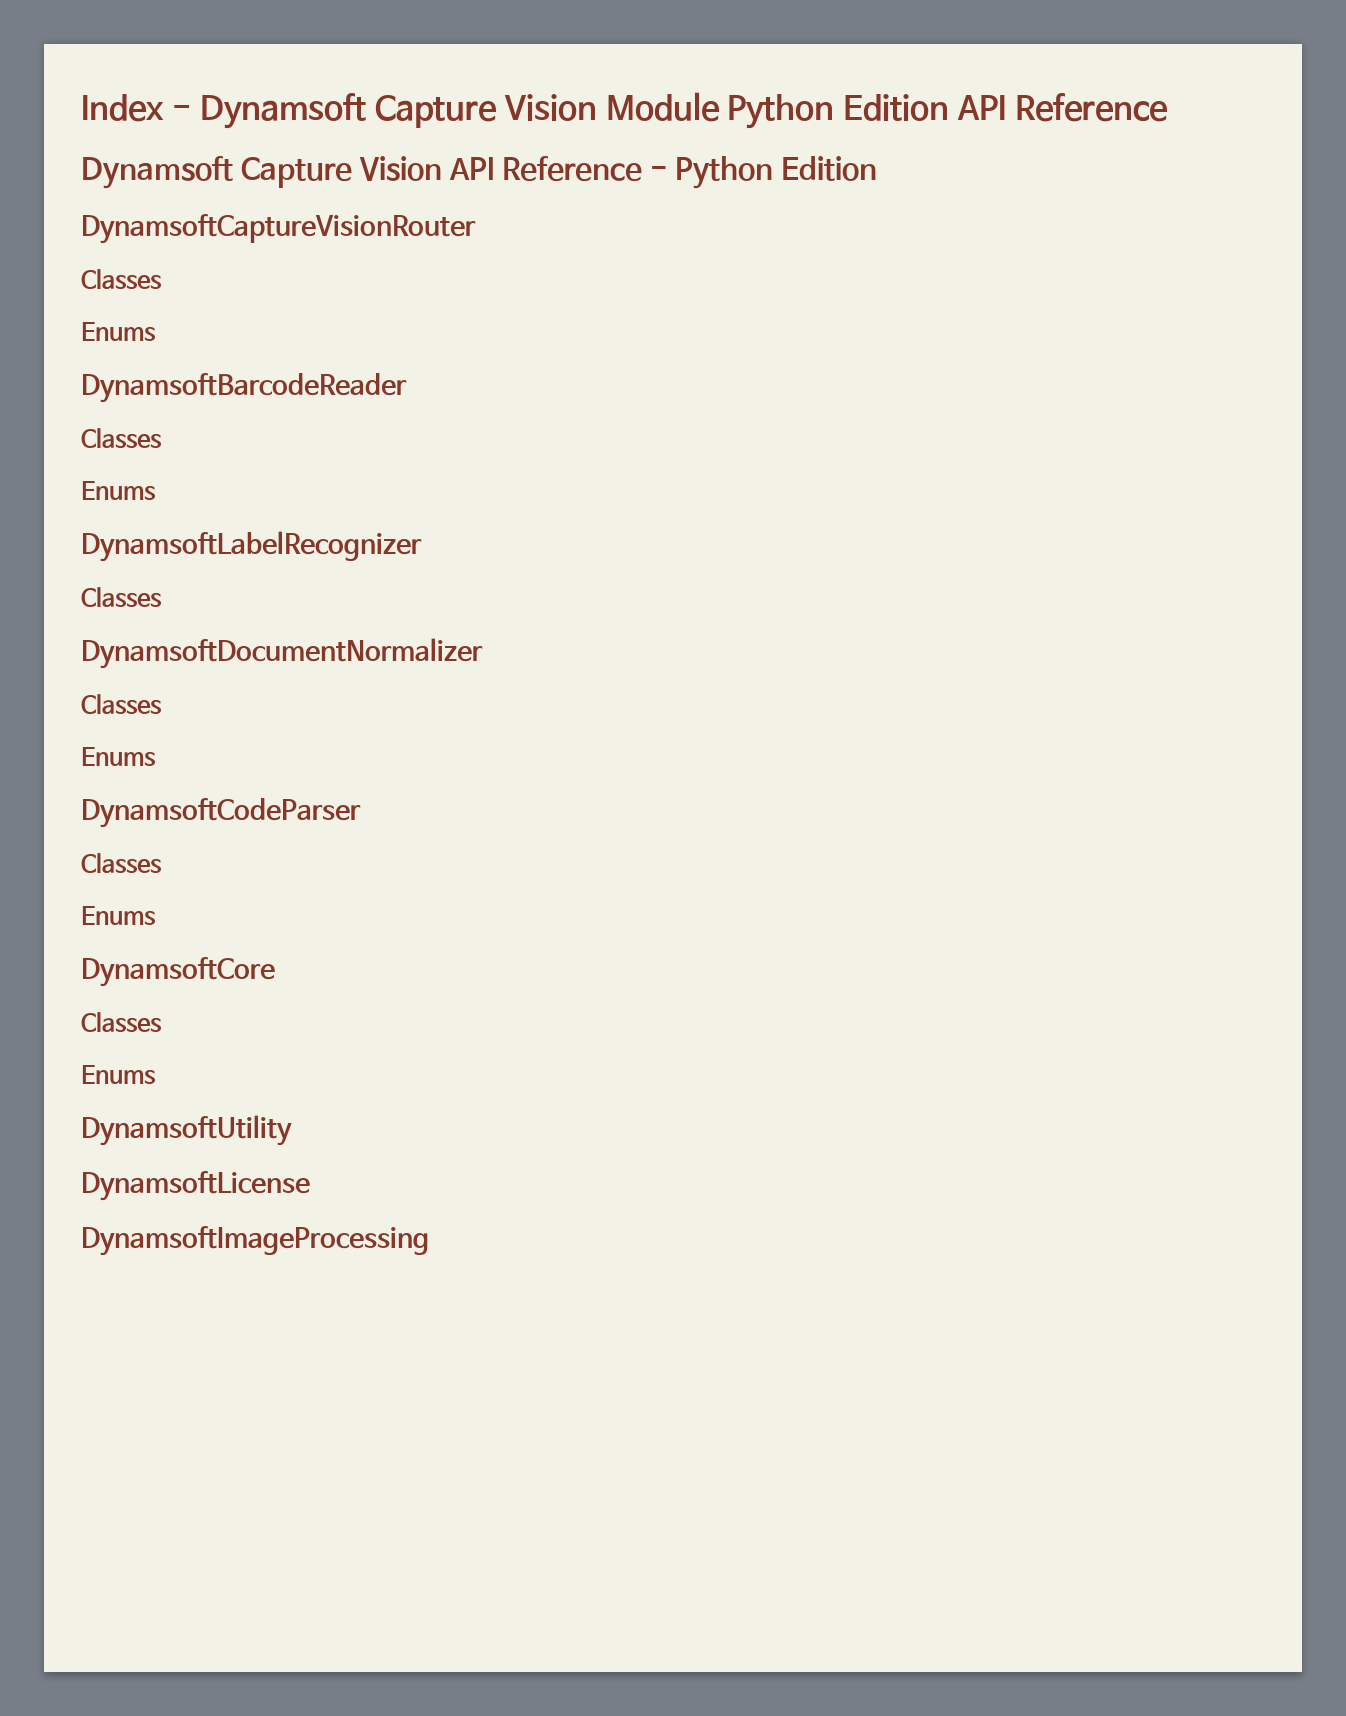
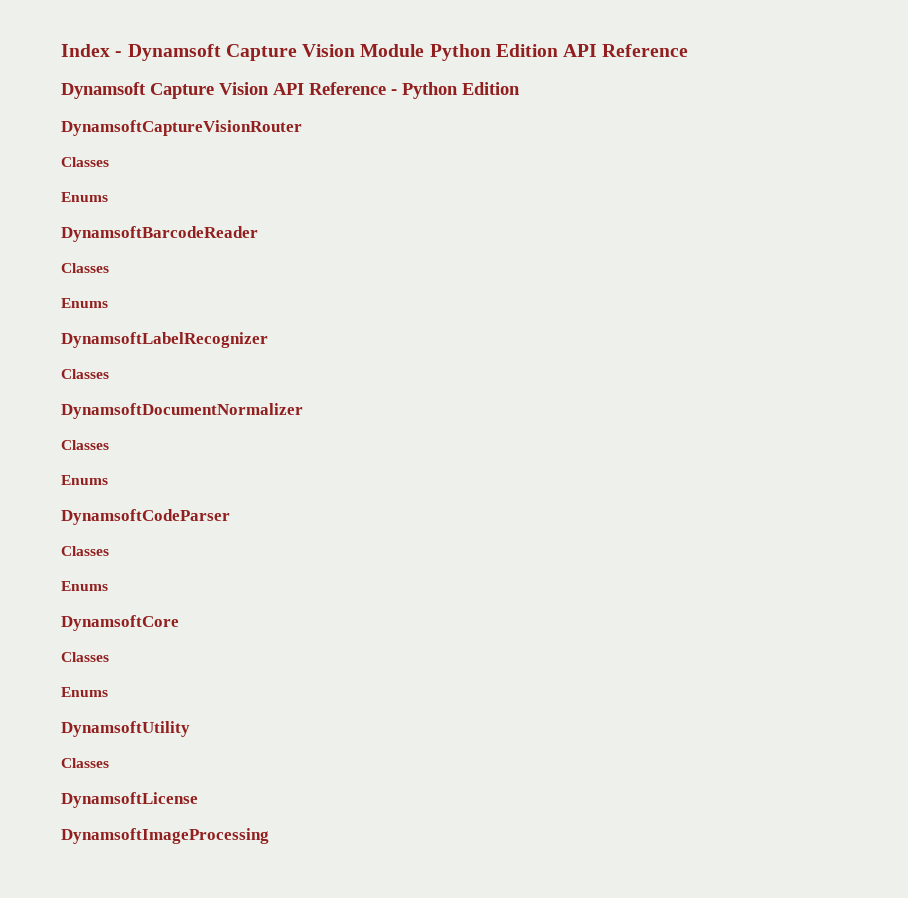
(292, 1130) none -> [61,758,109,768] // Classes

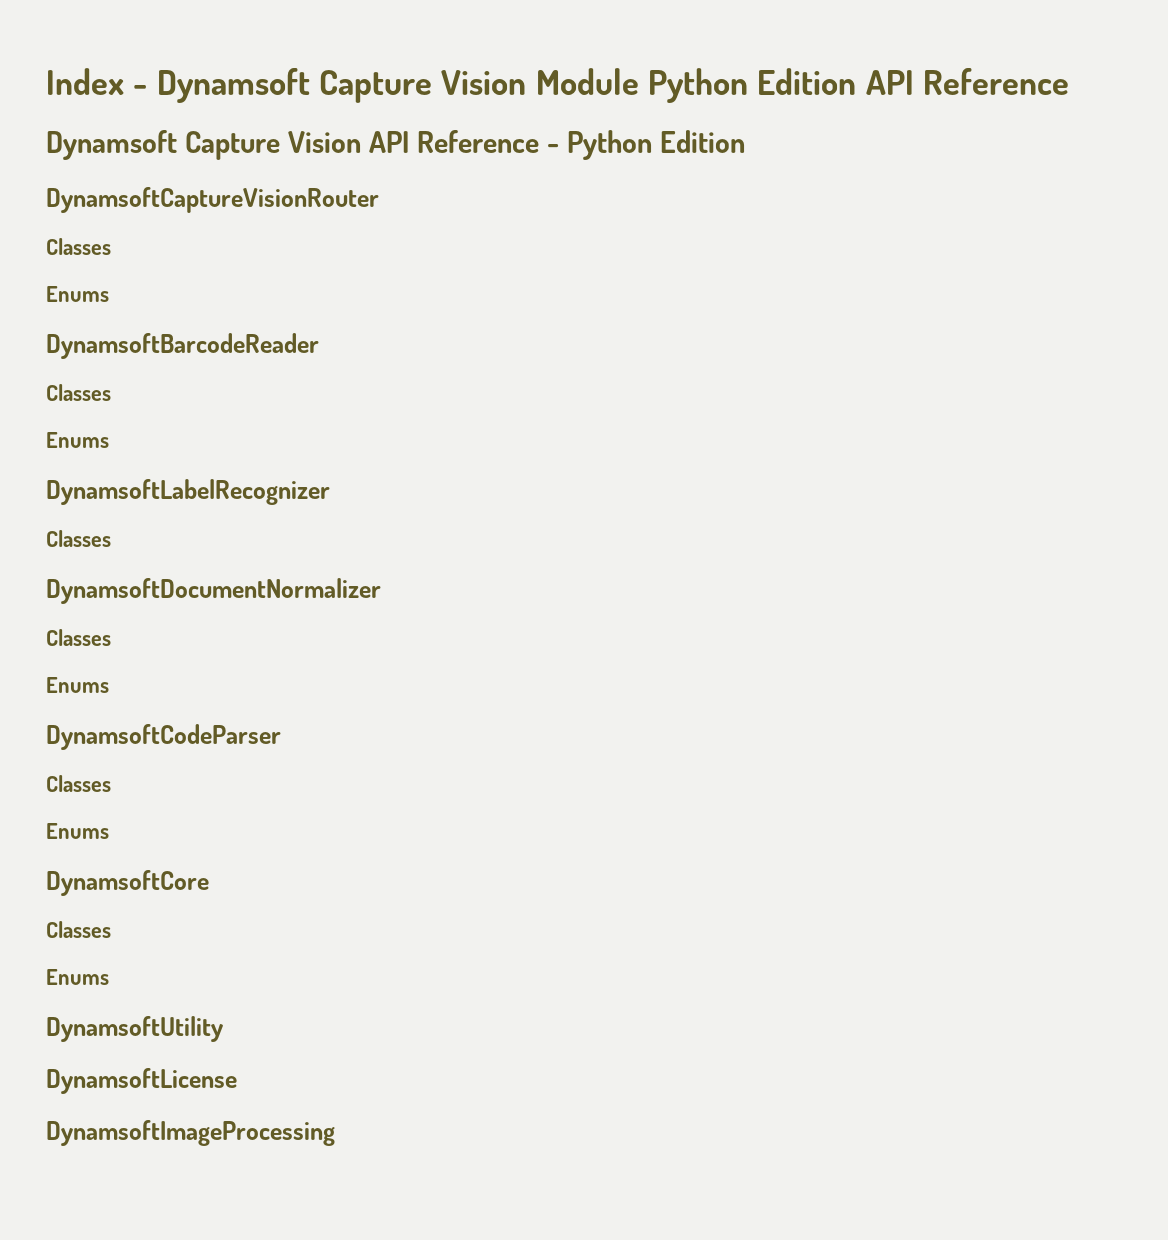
[61,758,109,768] // Classes -> (223, 1029) none

